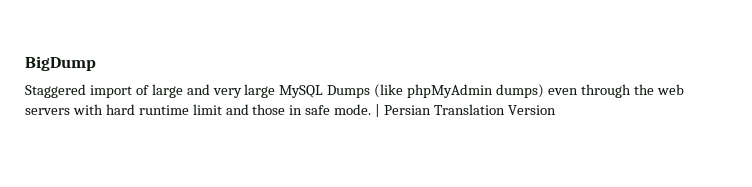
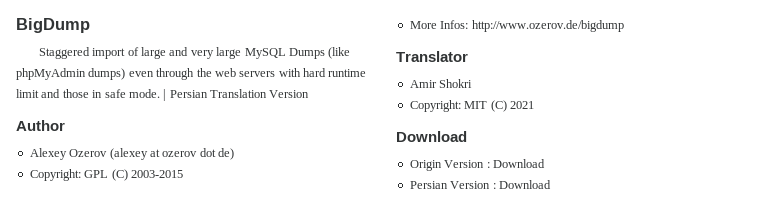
(556, 110) none -> [16,120,65,131] [29,148,234,160] [29,169,183,181] [409,20,624,32] [396,51,468,62] [409,79,473,88] [409,100,534,112] [396,131,467,142] [409,159,545,171] [409,180,551,189] // Author // Alexey Ozerov (alexey at ozerov dot de) // Copyright: GPL (C) 2003-2015 // More Infos: http://www.ozerov.de/bigdump // Translator // Amir Shokri // Copyright: MIT (C) 2021 // Download // Origin Version : Download // Persian Version : Download

